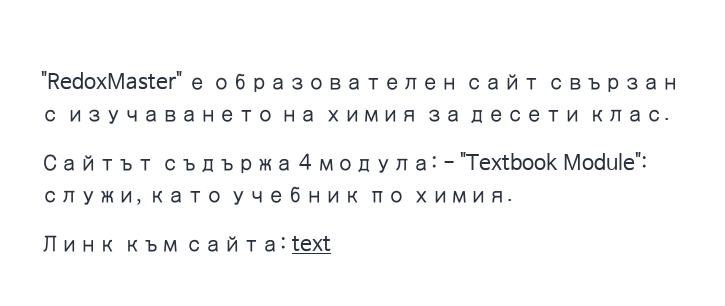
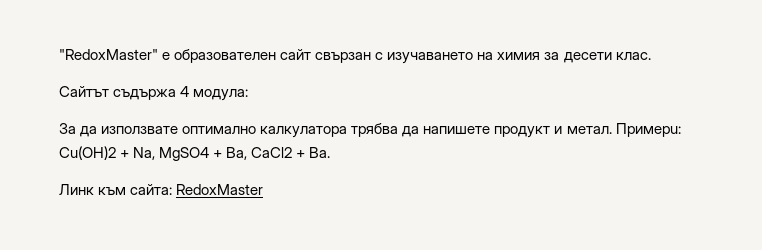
[442,152,647,171] [41,186,513,205] - "Textbook Module": служи, като учебник по химия. -> [59,123,681,138] [59,146,331,161] // За да използвате оптимално калкулатора трябва да напишете продукт и метал. Примерu: Cu(OH)2 + Na, MgSO4 + Ba, CaCl2 + Ba.
[292,236,332,252] text -> [176,184,264,195] RedoxMaster

